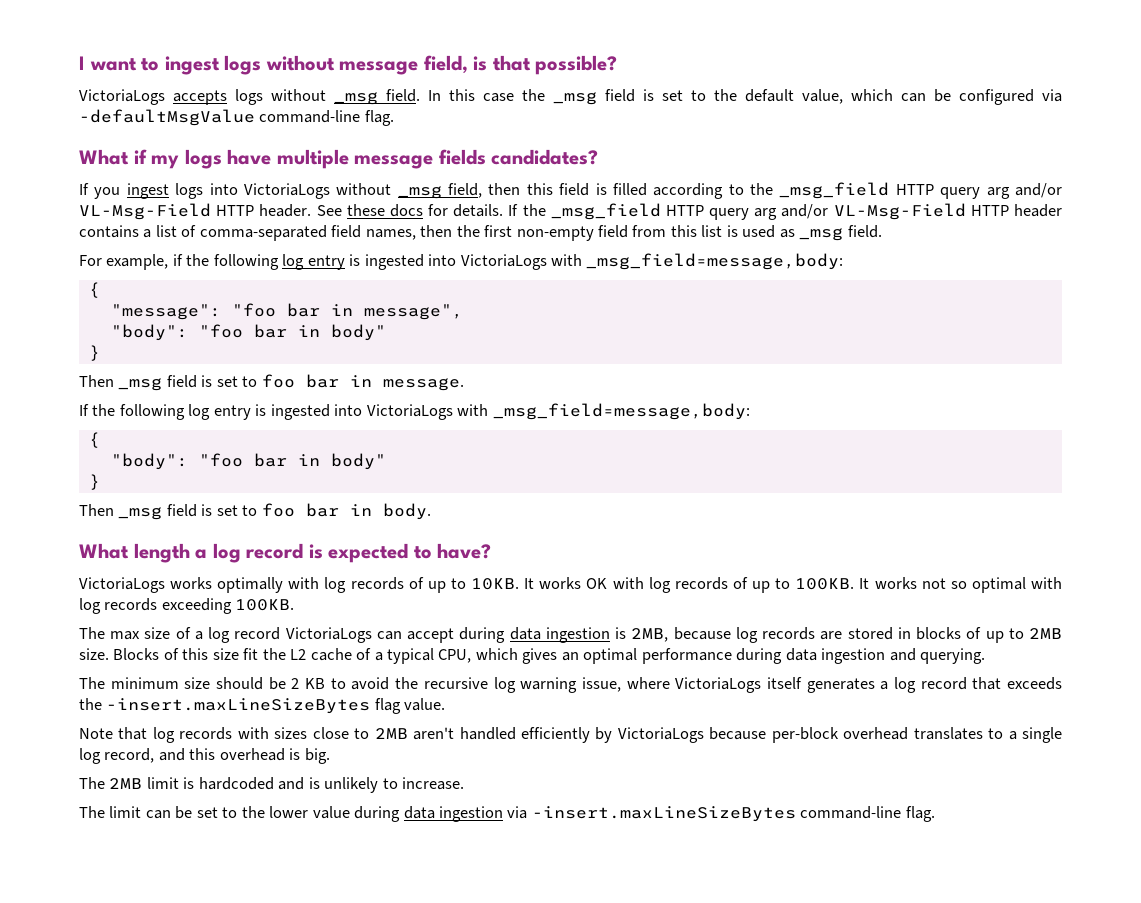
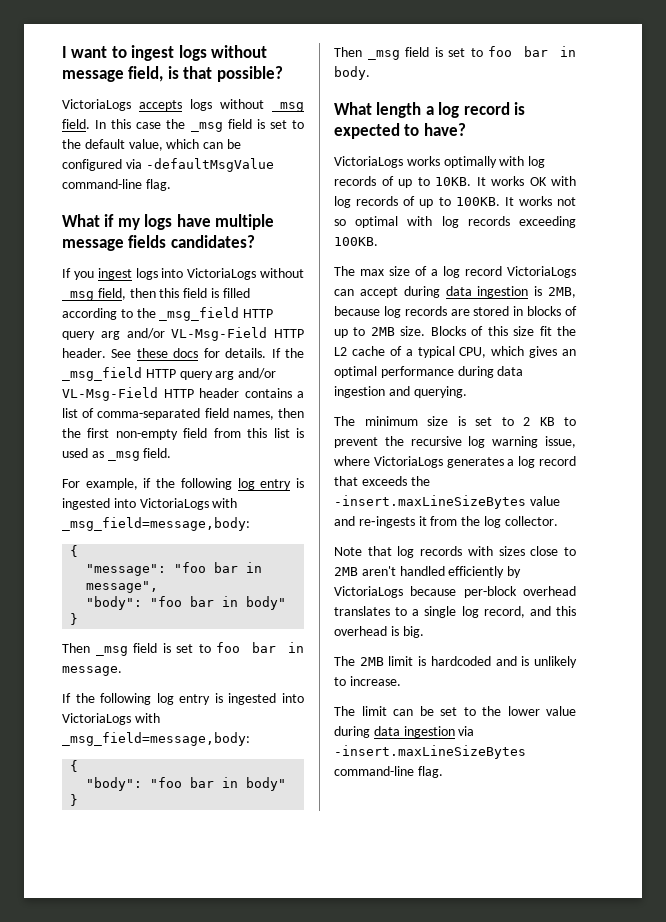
[216,677,286,690] should be -> [457,416,514,426] is set to
[351,677,390,690] avoid -> [334,437,378,448] prevent
[766,677,802,689] itself -> (443, 462) none
[374,698,446,714] flag value. -> [529,496,560,506] [334,516,558,528] value and re‑ingests it from the log collector.

